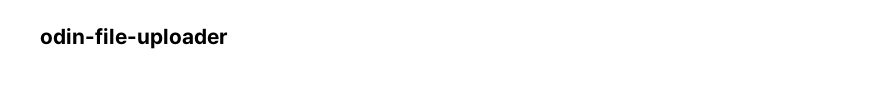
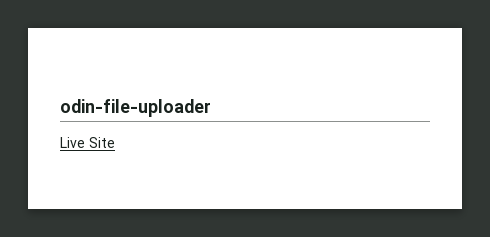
(228, 38) none -> [60,137,115,148] // Live Site

